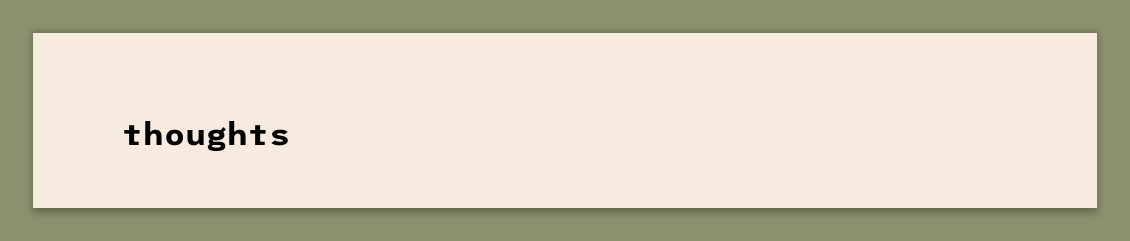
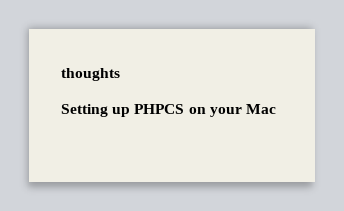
(290, 136) none -> [61,104,276,117] // Setting up PHPCS on your Mac

